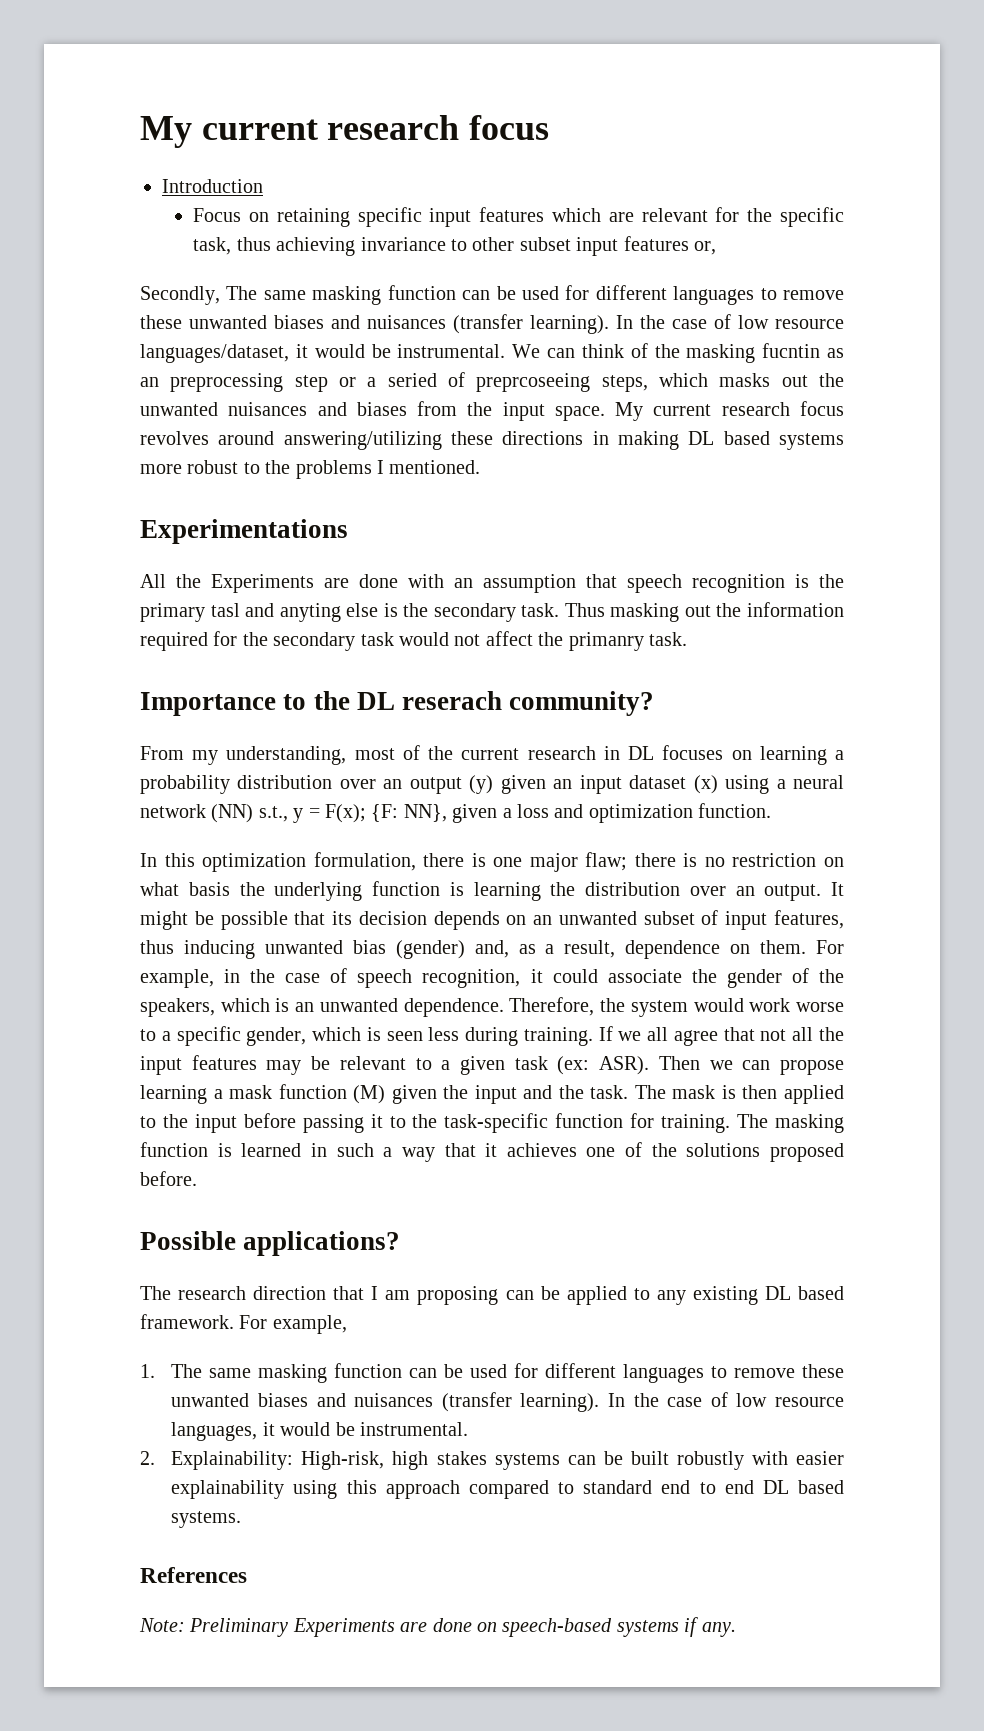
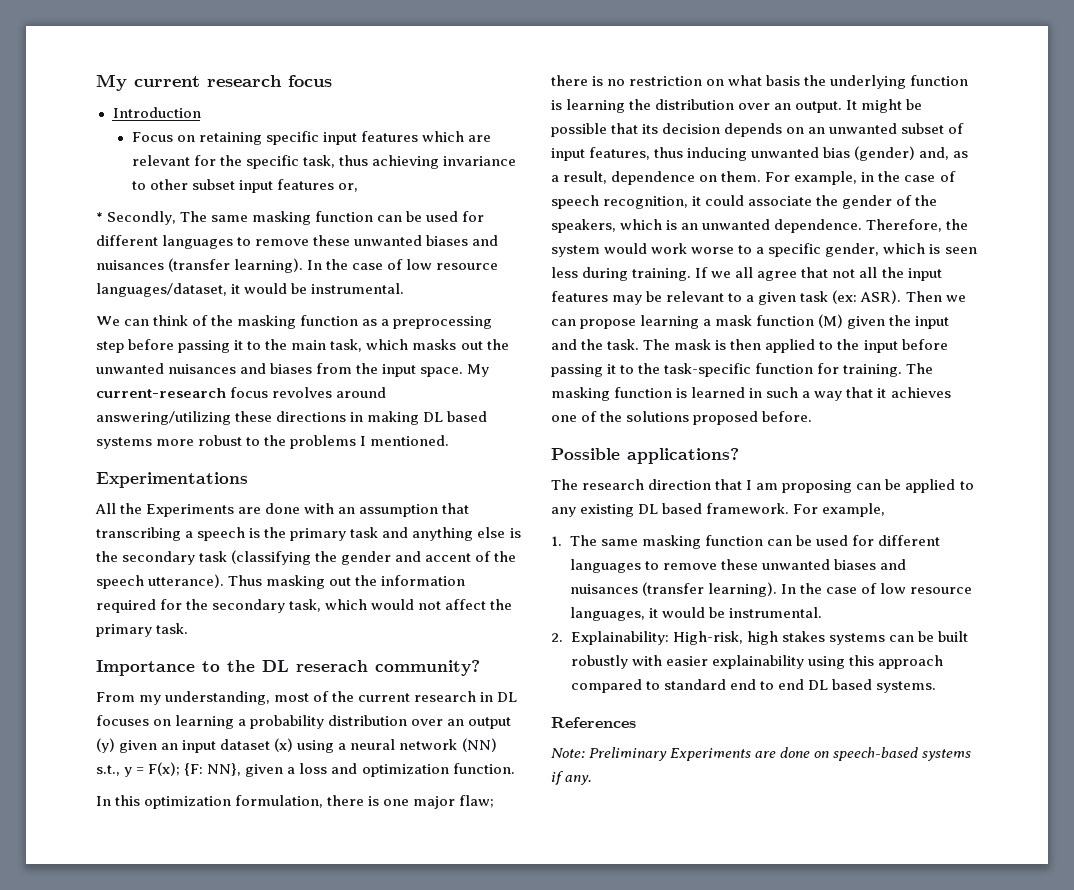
(716, 248) none -> [96,212,103,222] *
(506, 351) none -> (405, 288) //
[762,343,845,358] [140,372,648,392] fucntin as an preprocessing step or a seried of preprcoseeing steps, -> [300,315,493,329] [96,339,363,353] function as a preprocessing step before passing it to the main task,
[653,402,790,416] current research -> [96,388,226,398] current-research
[627,574,844,593] [140,603,560,622] speech recognition is the primary tasl and anyting else is the secondary task. -> [96,527,521,541] [96,550,517,565] [96,574,225,589] transcribing a speech is the primary task and anything else is the secondary task (classifying the gender and accent of the speech utterance).
[360,632,394,646] task -> [289,599,368,612] task, which
[568,632,644,651] primanry -> [96,624,152,637] primary

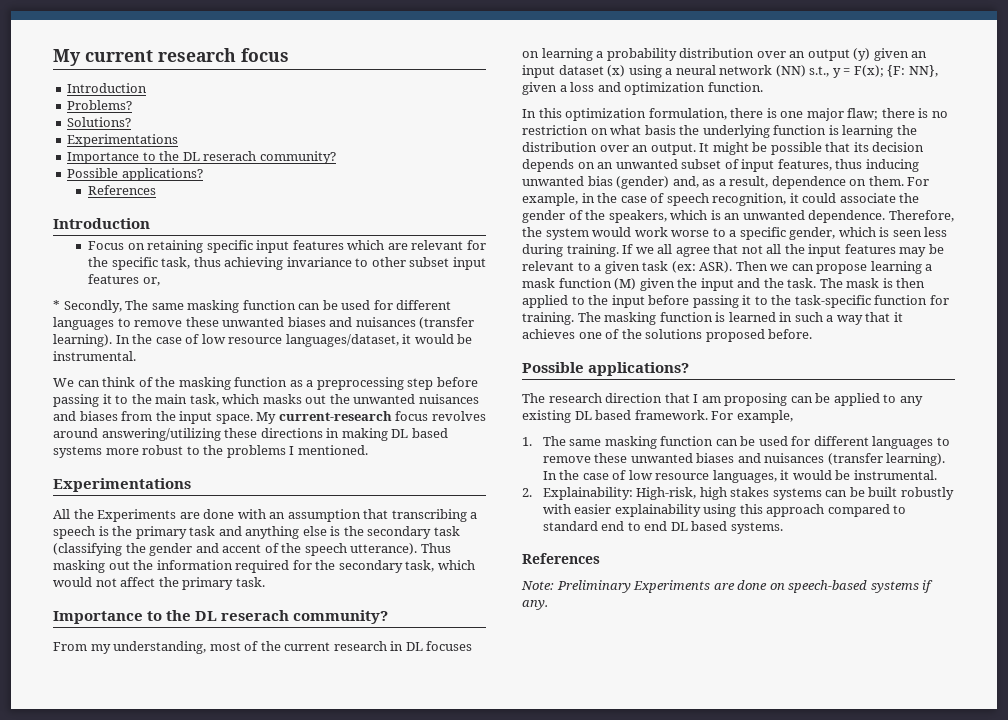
(201, 112) none -> [67,100,133,110] [67,117,132,127] [67,134,179,147] [67,151,336,164] [67,168,203,181] [87,185,156,195] [53,218,150,229] // Problems? // Solutions? // Experimentations // Importance to the DL reserach community? // Possible applications? // References // Introduction

